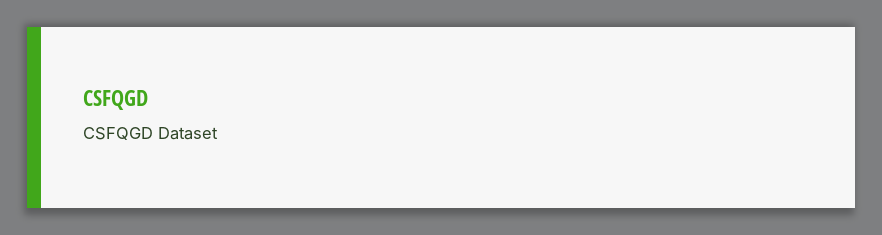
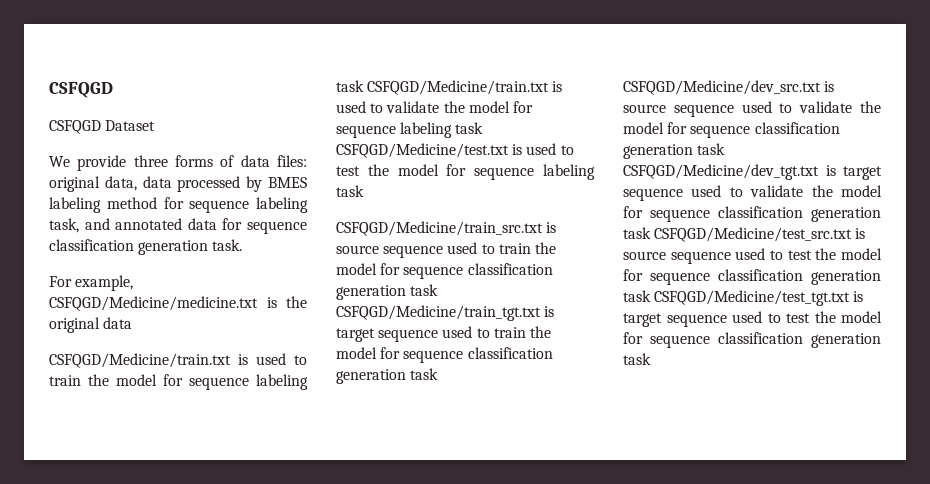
(218, 133) none -> [49,155,307,171] [49,176,307,192] [49,197,308,213] [49,218,307,234] [49,239,243,255] [49,275,134,291] [49,296,307,311] [49,317,133,333] [49,353,307,368] [49,374,308,390] [336,80,563,95] [336,101,533,113] [336,122,484,138] [336,143,574,158] [336,164,595,180] [336,185,364,197] [336,221,557,236] [336,242,556,258] [336,263,553,279] [336,284,439,300] [336,305,555,321] [336,326,551,342] [336,347,553,363] [336,368,439,384] [623,80,835,95] [623,101,881,117] [623,122,840,138] [623,143,726,159] [623,164,882,180] [623,185,882,201] [623,206,881,222] [623,227,866,242] [623,248,882,264] [623,269,881,285] [623,290,864,306] [623,311,882,327] [623,332,881,348] [623,353,651,365] // We provide three forms of data files: original data, data processed by BMES labeling method for sequence labeling task, and annotated data for sequence classification generation task. // For example, CSFQGD/Medicine/medicine.txt is the original data // CSFQGD/Medicine/train.txt is used to train the model for sequence labeling task CSFQGD/Medicine/train.txt is used to validate the model for sequence labeling task CSFQGD/Medicine/test.txt is used to test the model for sequence labeling task // CSFQGD/Medicine/train_src.txt is source sequence used to train the model for sequence classification generation task CSFQGD/Medicine/train_tgt.txt is target sequence used to train the model for sequence classification generation task CSFQGD/Medicine/dev_src.txt is source sequence used to validate the model for sequence classification generation task CSFQGD/Medicine/dev_tgt.txt is target sequence used to validate the model for sequence classification generation task CSFQGD/Medicine/test_src.txt is source sequence used to test the model for sequence classification generation task CSFQGD/Medicine/test_tgt.txt is target sequence used to test the model for sequence classification generation task

